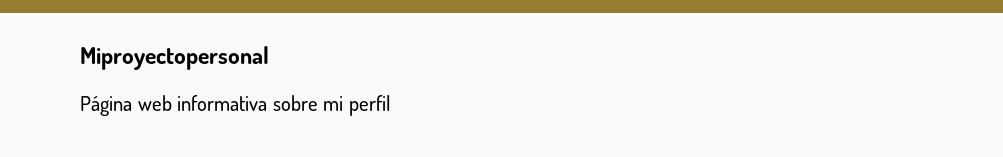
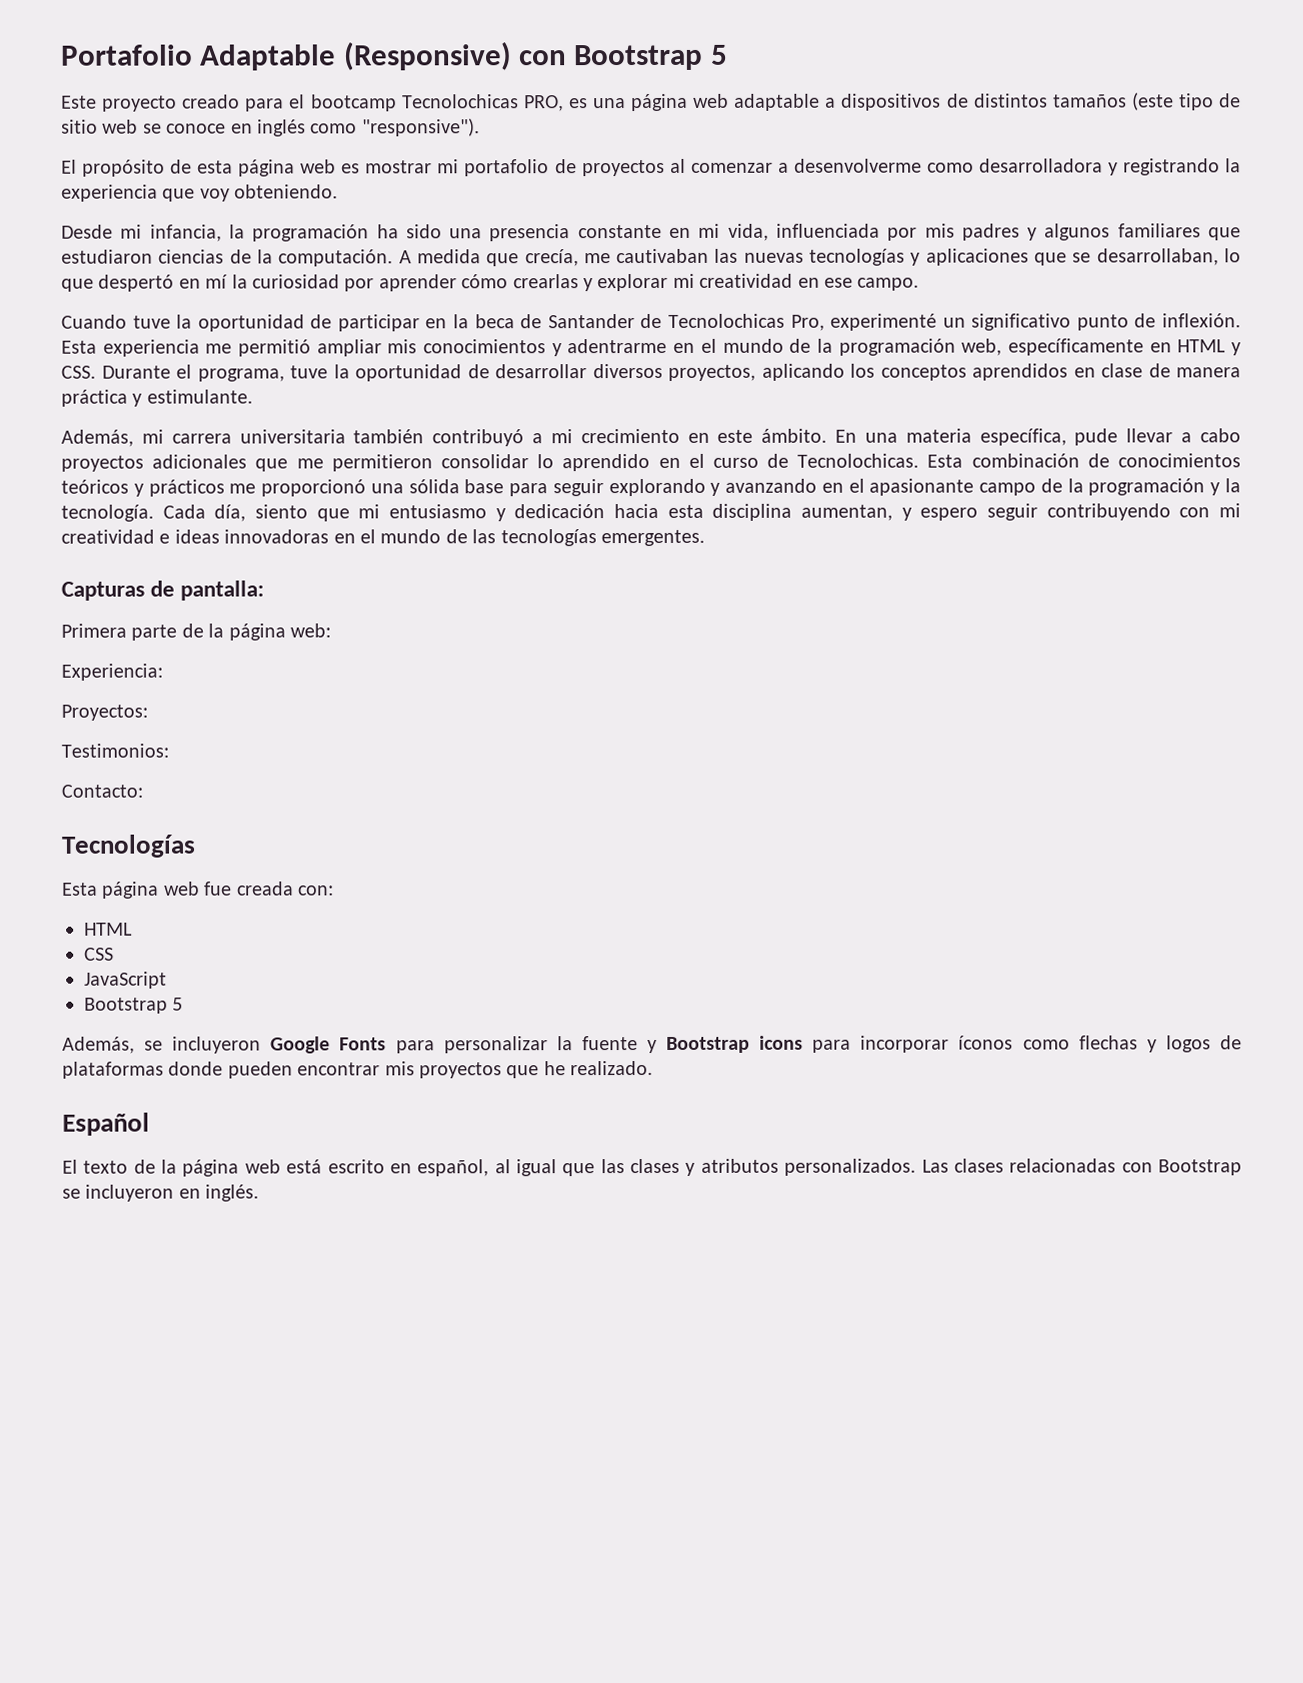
[80,46,269,70] [80,95,390,116] Miproyectopersonal // Página web informativa sobre mi perfil -> [61,41,728,71] [61,92,1241,112] [61,118,480,137] [61,158,1241,177] [61,184,339,202] [61,223,1241,242] [61,248,1241,267] [61,273,920,292] [61,313,1241,332] [61,338,1242,357] [61,363,1241,382] [61,389,253,407] [61,428,1241,447] [61,453,1241,472] [61,478,1241,497] [61,503,1241,522] [61,529,705,547] [61,580,265,601] [61,623,331,641] [61,663,163,681] [61,704,148,721] [61,743,169,758] [61,784,143,798] [61,834,196,858] [62,881,334,899] [84,922,133,936] [84,947,114,961] [84,971,167,989] [84,997,184,1014] [62,1035,1243,1054] [62,1060,654,1079] [62,1112,150,1136] [62,1158,1242,1177] [62,1184,260,1202] Portafolio Adaptable (Responsive) con Bootstrap 5 // Este proyecto creado para el bootcamp Tecnolochicas PRO, es una página web adaptable a dispositivos de distintos tamaños (este tipo de sitio web se conoce en inglés como "responsive"). // El propósito de esta página web es mostrar mi portafolio de proyectos al comenzar a desenvolverme como desarrolladora y registrando la experiencia que voy obteniendo. // Desde mi infancia, la programación ha sido una presencia constante en mi vida, influenciada por mis padres y algunos familiares que estudiaron ciencias de la computación. A medida que crecía, me cautivaban las nuevas tecnologías y aplicaciones que se desarrollaban, lo que despertó en mí la curiosidad por aprender cómo crearlas y explorar mi creatividad en ese campo. // Cuando tuve la oportunidad de participar en la beca de Santander de Tecnolochicas Pro, experimenté un significativo punto de inflexión. Esta experiencia me permitió ampliar mis conocimientos y adentrarme en el mundo de la programación web, específicamente en HTML y CSS. Durante el programa, tuve la oportunidad de desarrollar diversos proyectos, aplicando los conceptos aprendidos en clase de manera práctica y estimulante. // Además, mi carrera universitaria también contribuyó a mi crecimiento en este ámbito. En una materia específica, pude llevar a cabo proyectos adicionales que me permitieron consolidar lo aprendido en el curso de Tecnolochicas. Esta combinación de conocimientos teóricos y prácticos me proporcionó una sólida base para seguir explorando y avanzando en el apasionante campo de la programación y la tecnología. Cada día, siento que mi entusiasmo y dedicación hacia esta disciplina aumentan, y espero seguir contribuyendo con mi creatividad e ideas innovadoras en el mundo de las tecnologías emergentes. // Capturas de pantalla: // Primera parte de la página web: // Experiencia: // Proyectos: // Testimonios: // Contacto: // Tecnologías // Esta página web fue creada con: // HTML // CSS // JavaScript // Bootstrap 5 // Además, se incluyeron Google Fonts para personalizar la fuente y Bootstrap icons para incorporar íconos como flechas y logos de plataformas donde pueden encontrar mis proyectos que he realizado. // Español // El texto de la página web está escrito en español, al igual que las clases y atributos personalizados. Las clases relacionadas con Bootstrap se incluyeron en inglés.

